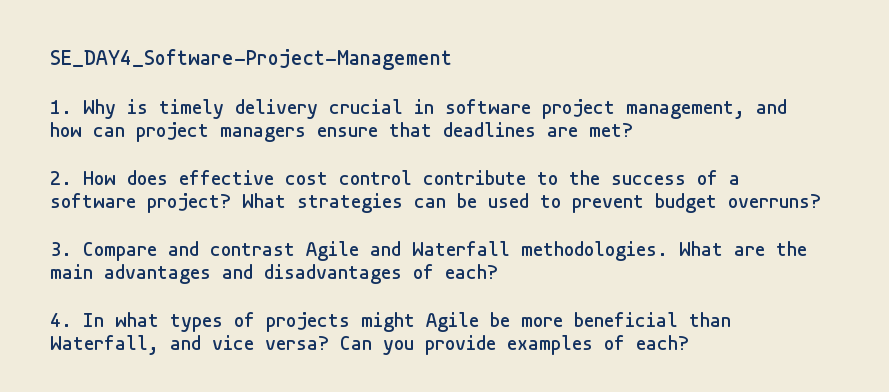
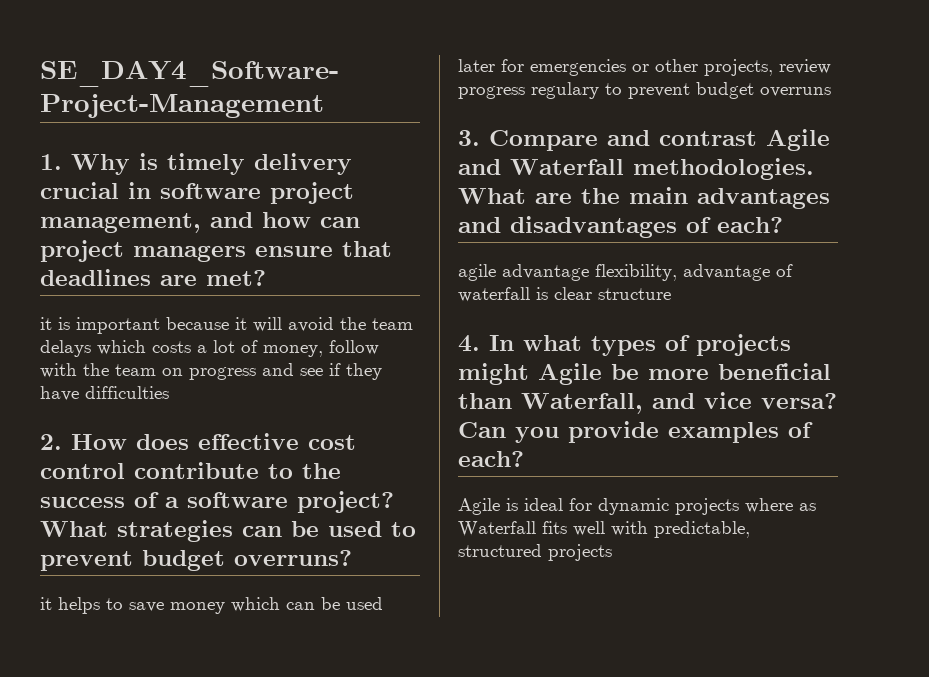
(633, 130) none -> [40,317,413,334] [40,340,379,357] [40,363,382,380] [40,386,169,401] // it is important because it will avoid the team delays which costs a lot of money, follow with the team on progress and see if they have difficulties
(821, 201) none -> [40,597,383,614] [458,59,831,76] [458,82,831,99] // it helps to save money which can be used later for emergencies or other projects, review progress regulary to prevent budget overruns
(498, 271) none -> [458,264,793,281] [458,287,671,302] // agile advantage flexibility, advantage of waterfall is clear structure
(689, 342) none -> [458,498,816,515] [458,521,750,538] [458,544,612,561] // Agile is ideal for dynamic projects where as Waterfall fits well with predictable, structured projects

